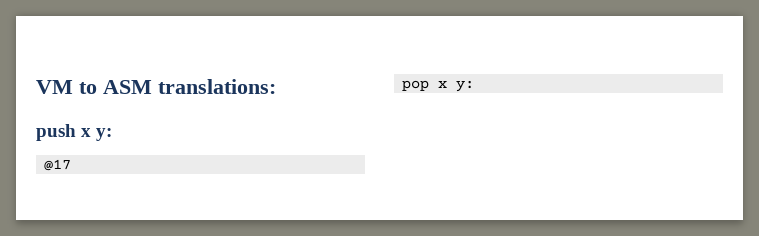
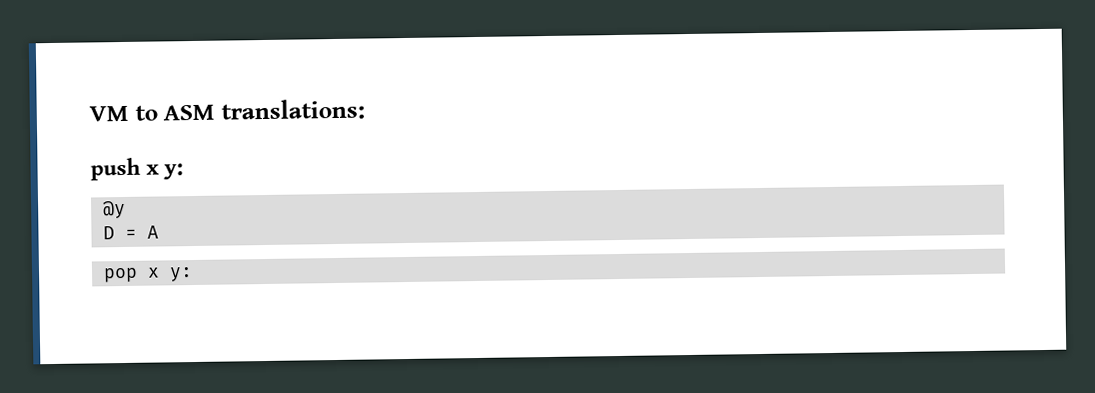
[44,159,72,171] @17 -> [102,200,126,219] [102,225,159,240] @y // D = A

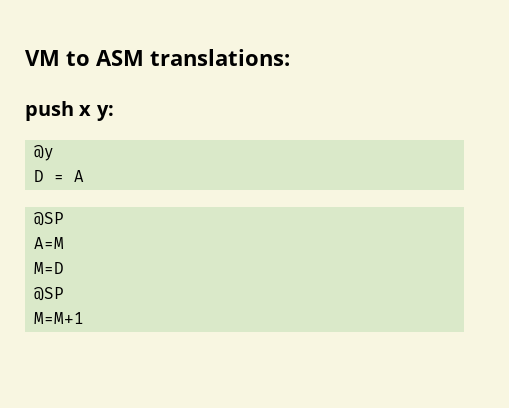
[102,267,193,283] pop x y: -> [34,212,65,226] [34,237,65,249] [34,262,65,274] [34,287,65,301] [34,312,85,324] @SP // A=M // M=D // @SP // M=M+1

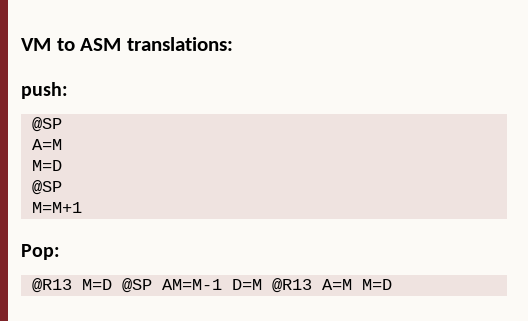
[25,101,114,121] [34,145,55,161] [34,170,85,182] push x y: // @y // D = A -> [21,82,68,99] push:
(85, 318) none -> [21,244,60,260] [31,278,392,293] // Pop: // @R13 M=D @SP AM=M-1 D=M @R13 A=M M=D

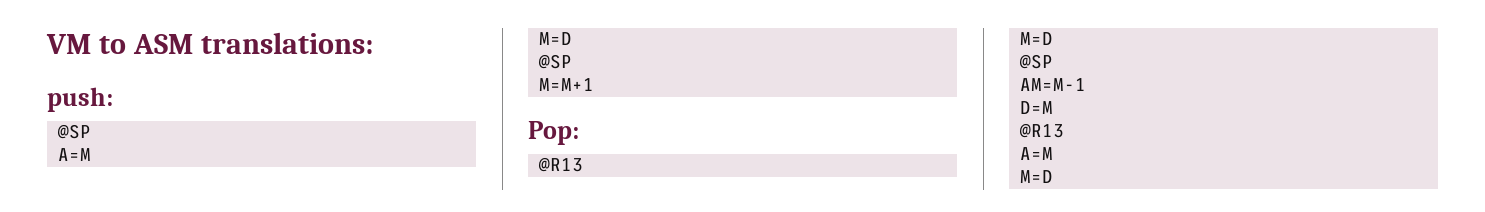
[81,278,152,293] M=D @SP -> [1020,32,1054,45] [1019,54,1054,69] // M=D // @SP //
(222, 284) none -> (1087, 84) //
[271,278,352,293] @R13 A=M -> [1019,123,1065,138] [1020,147,1054,160] // @R13 // A=M //

